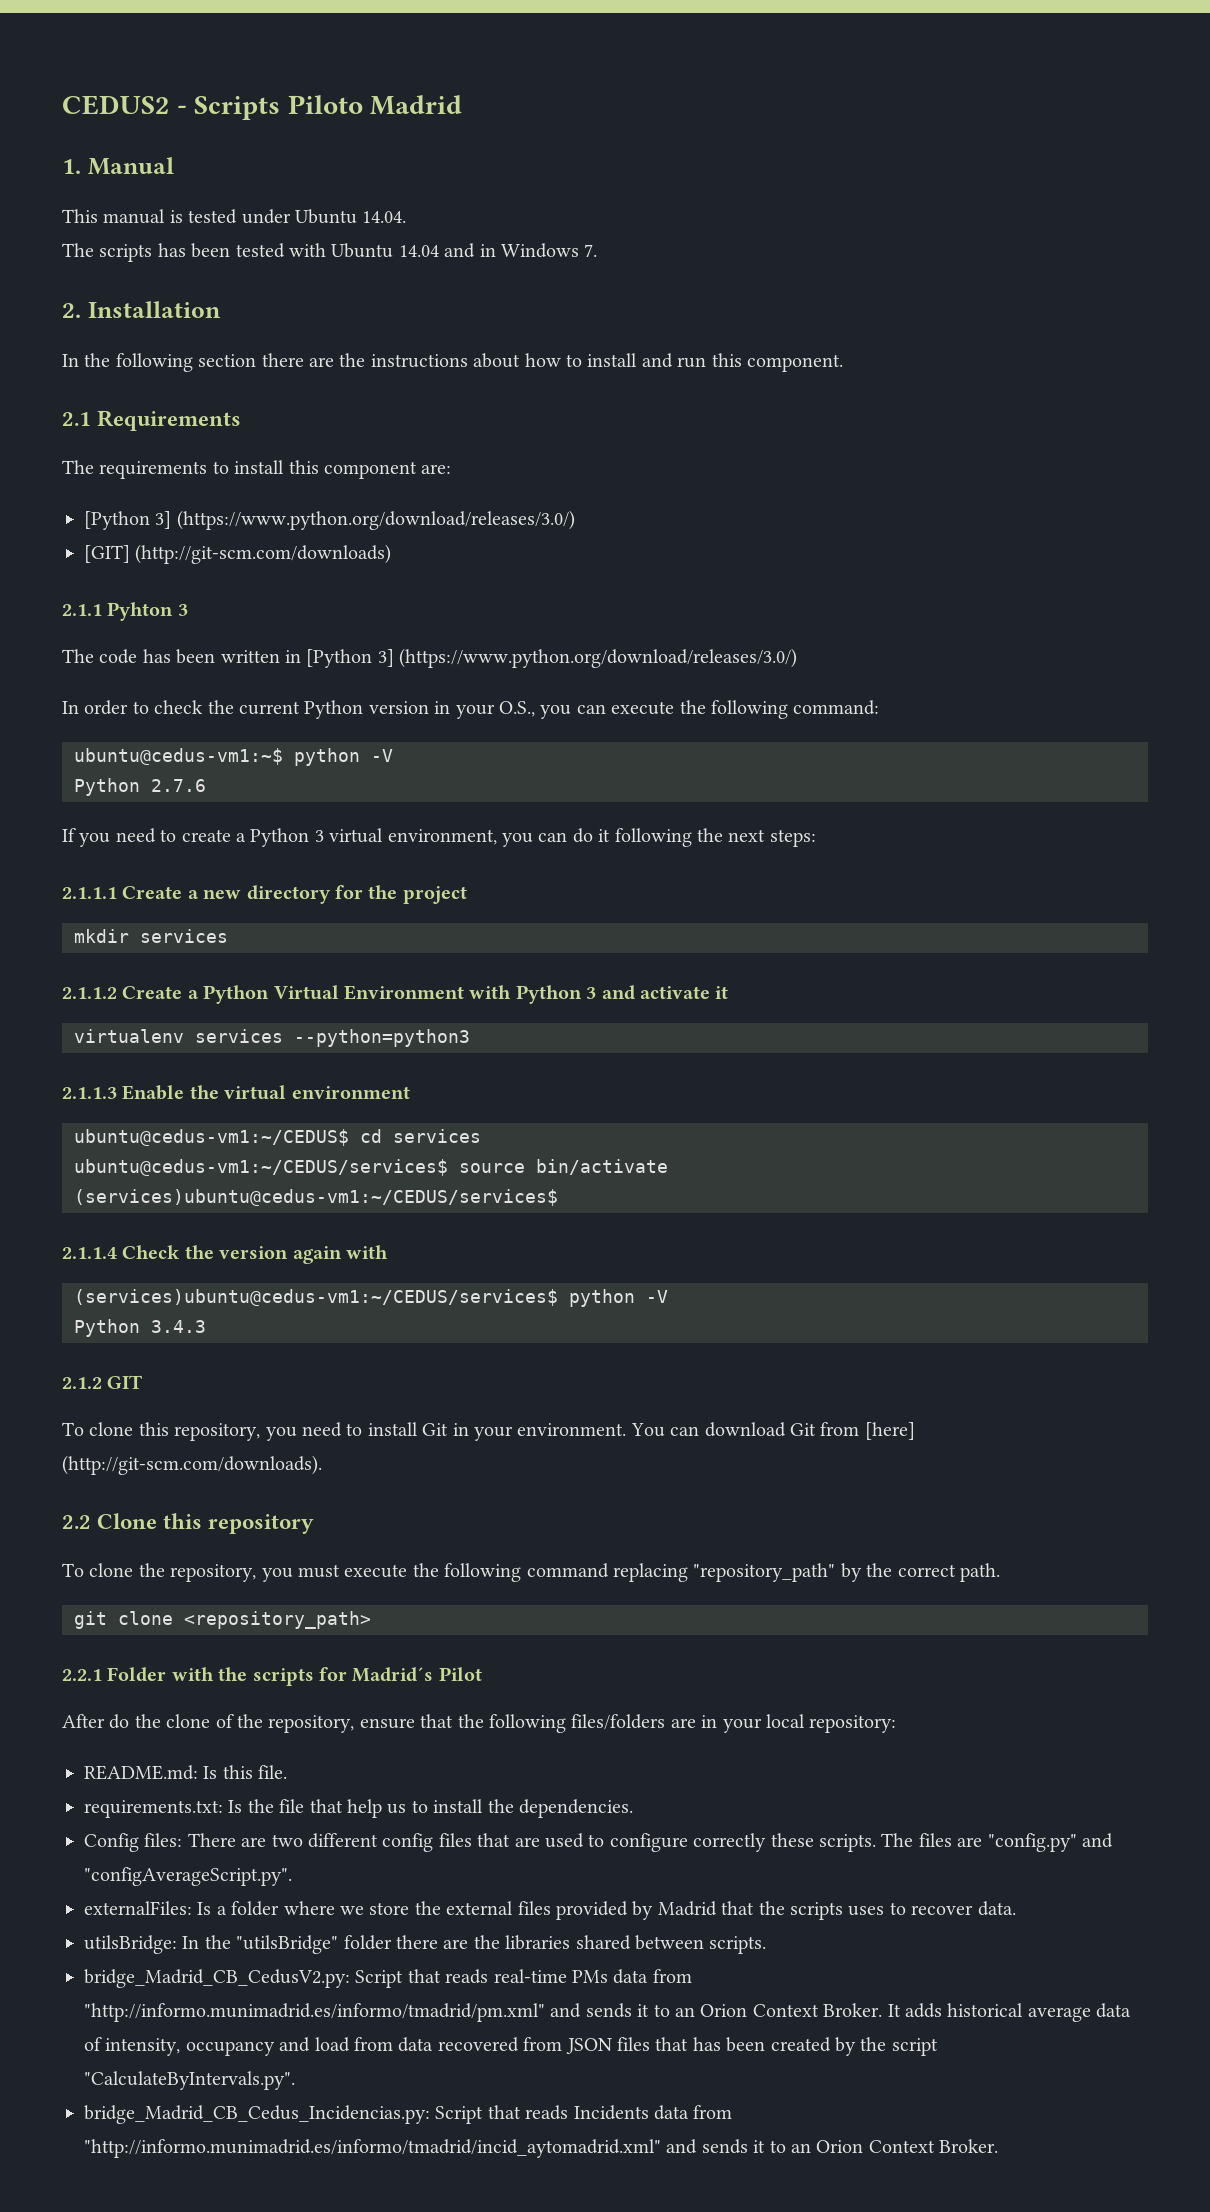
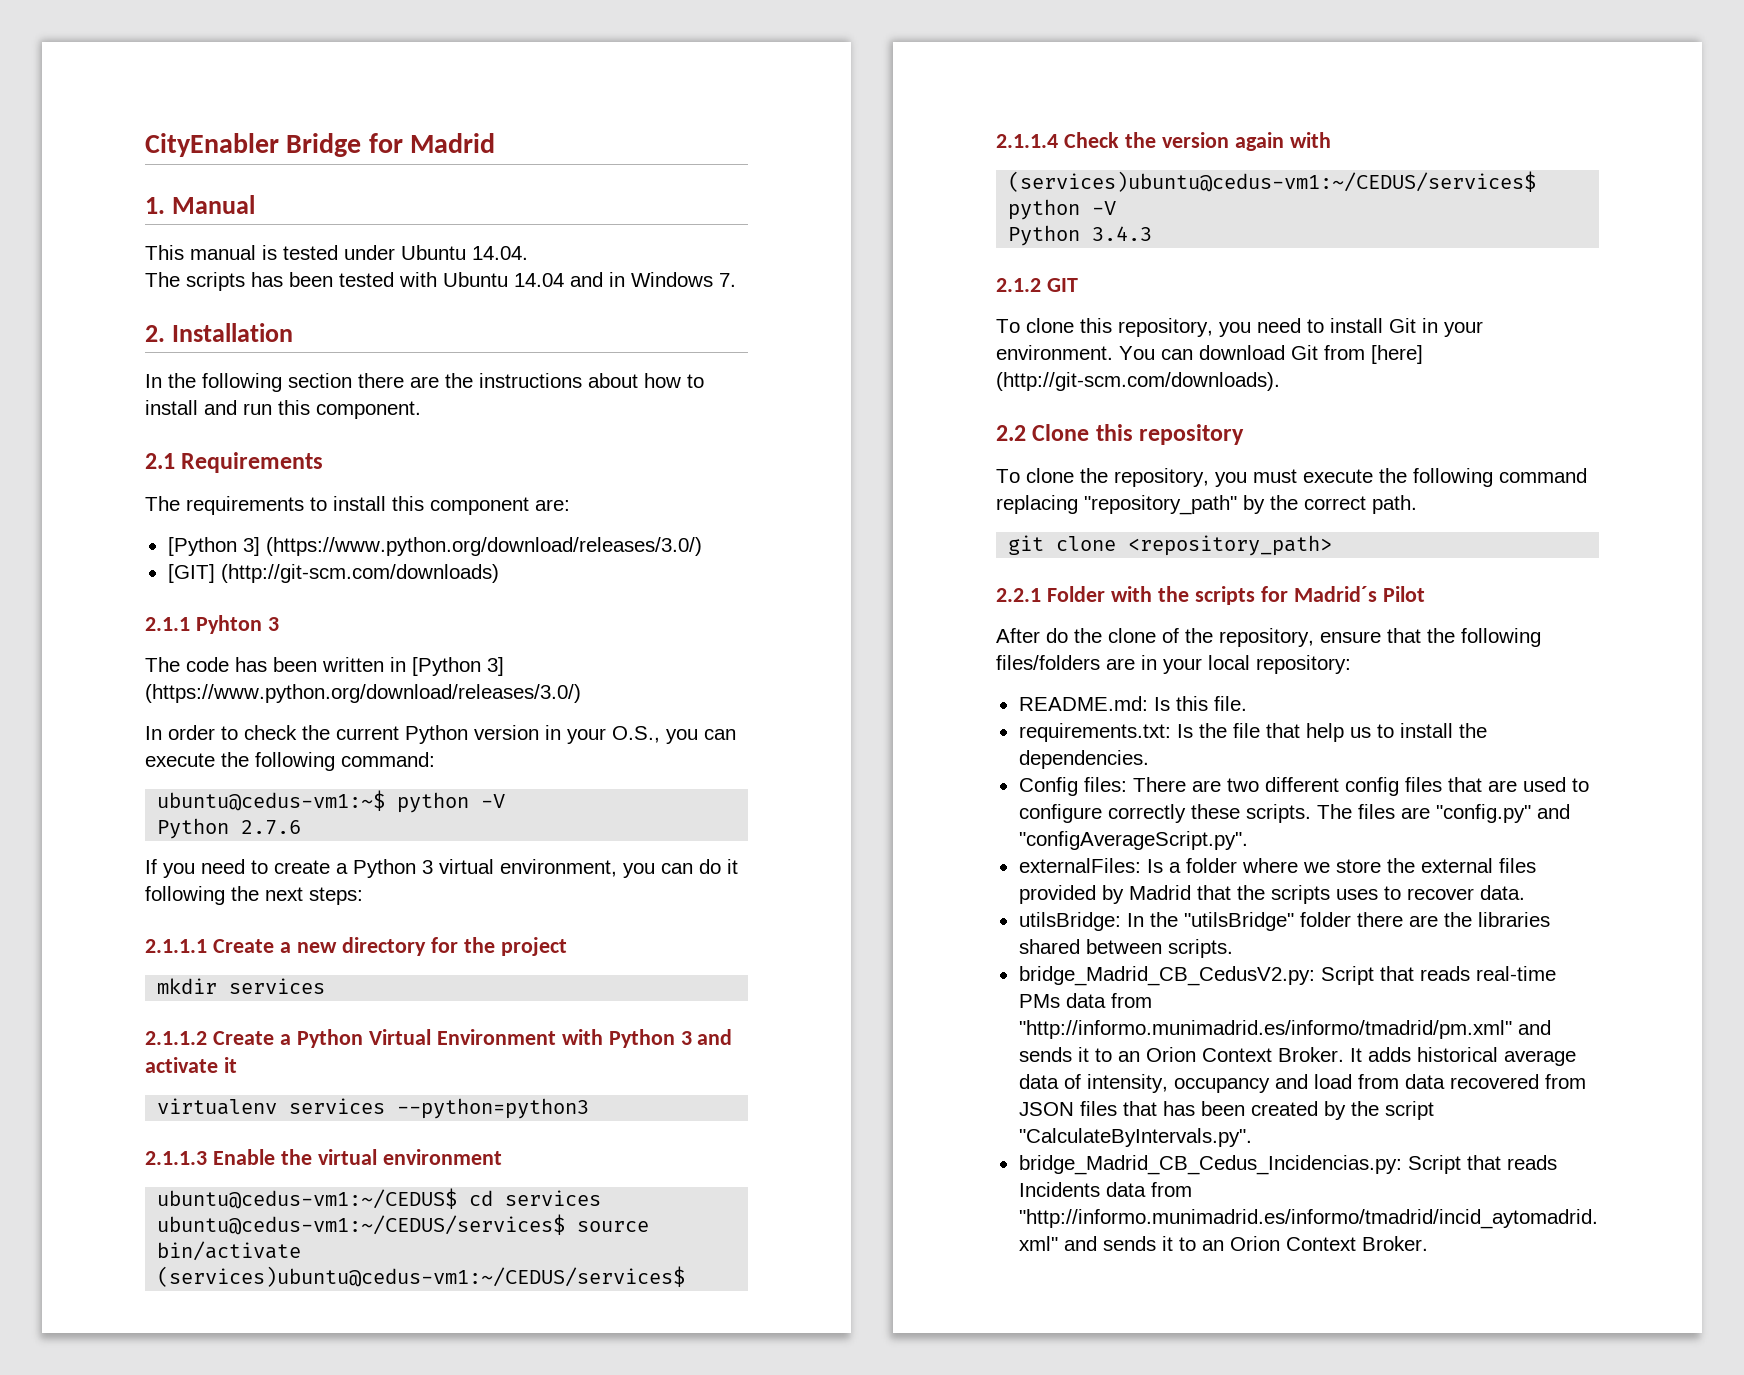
[62,95,363,120] CEDUS2 - Scripts Piloto -> [145,133,403,157] CityEnabler Bridge for

